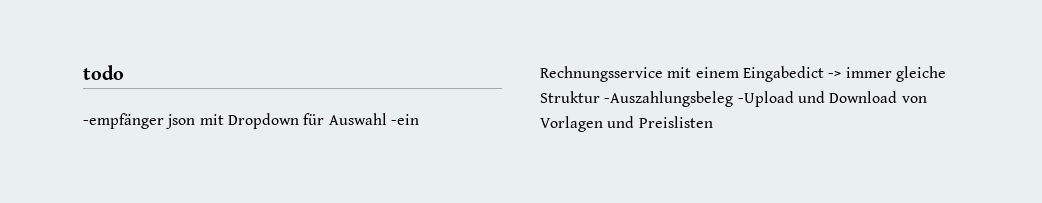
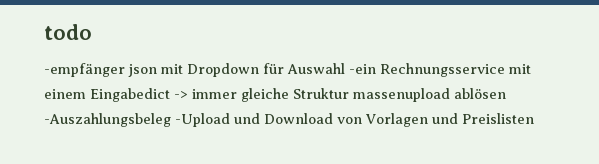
(600, 97) none -> [353,88,506,102] massenupload ablösen

